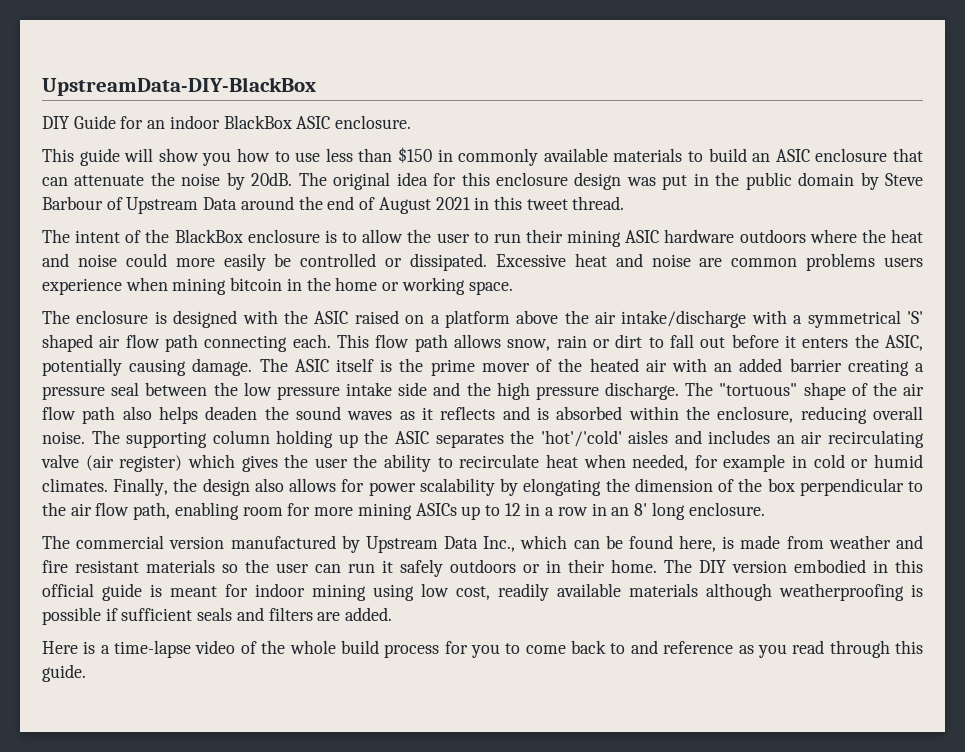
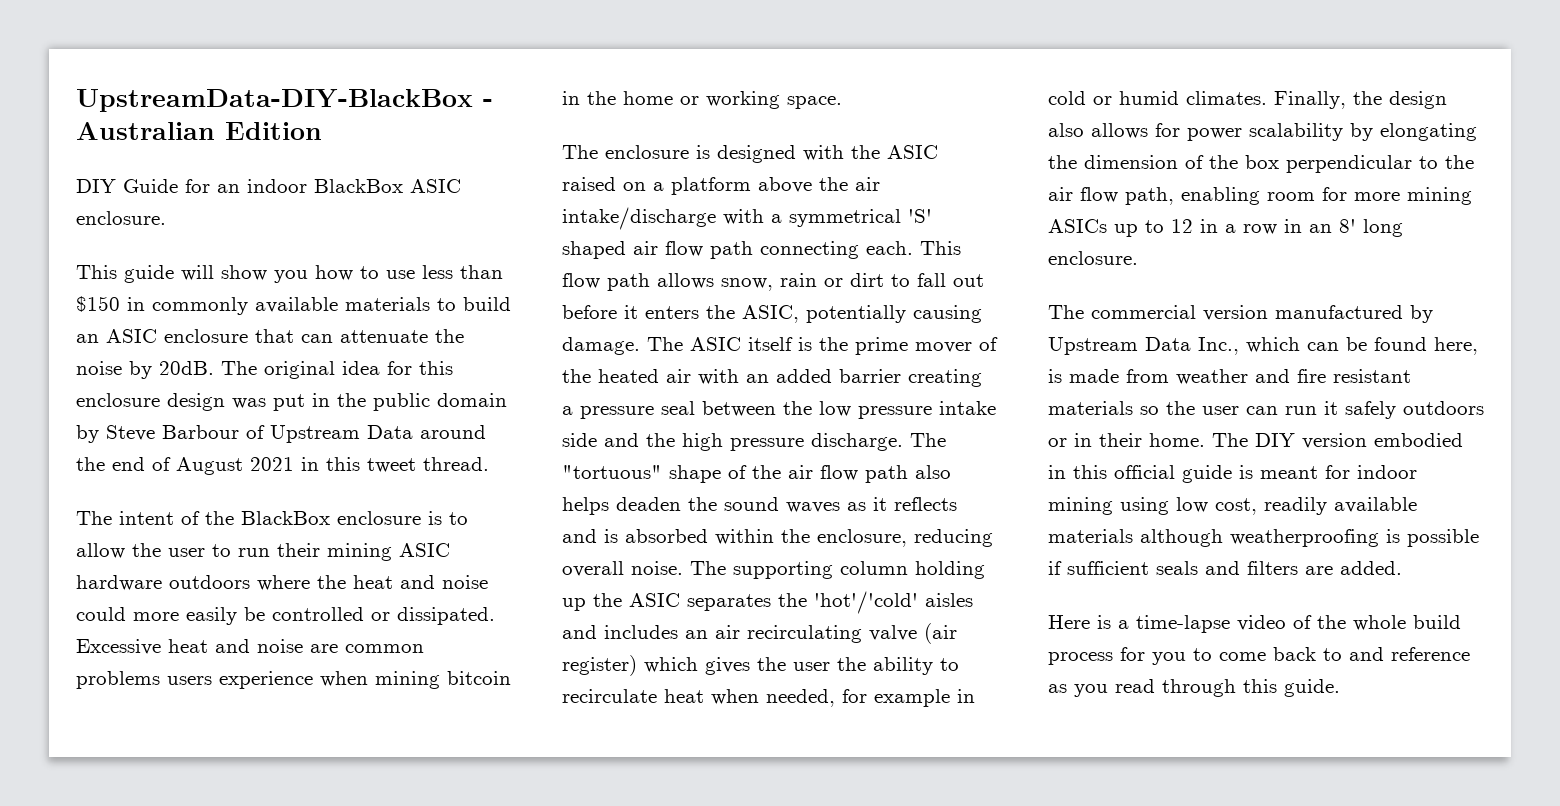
(316, 86) none -> [483,99,493,107] [76,122,322,140] - Australian Edition

